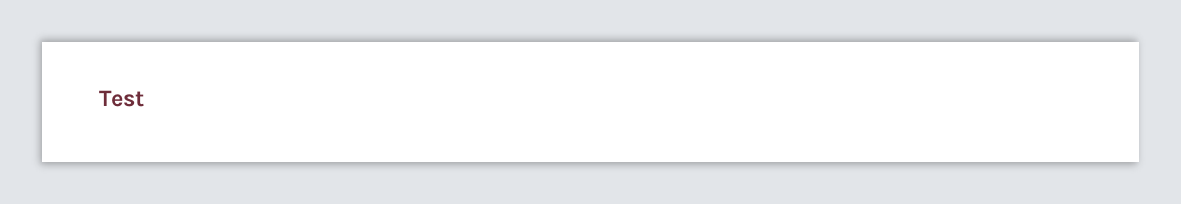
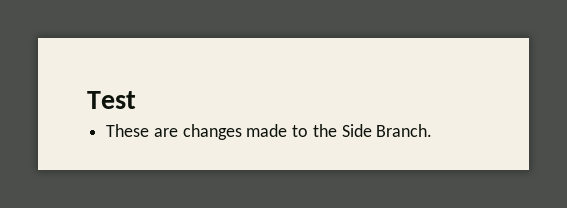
(144, 98) none -> [106,124,433,140] // These are changes made to the Side Branch.

